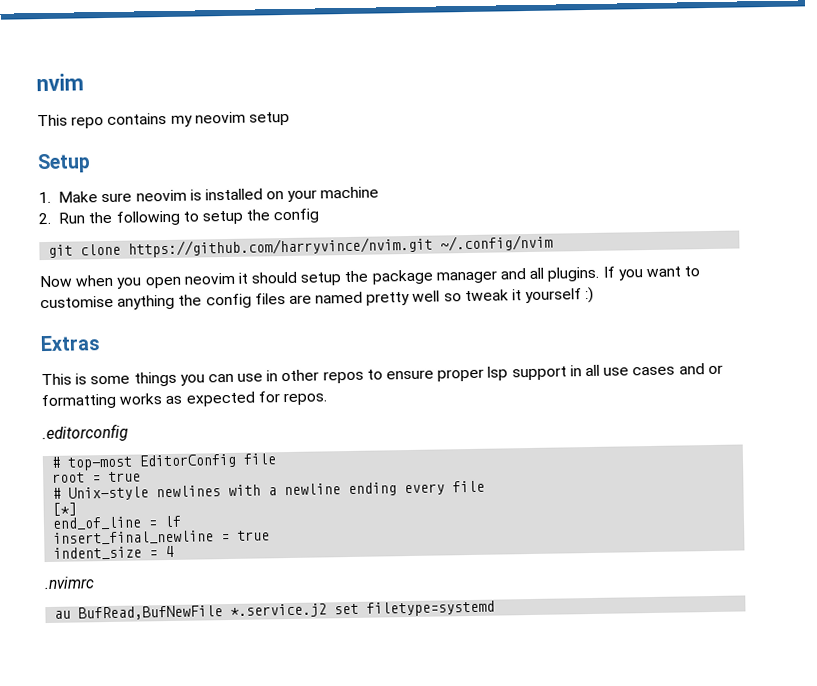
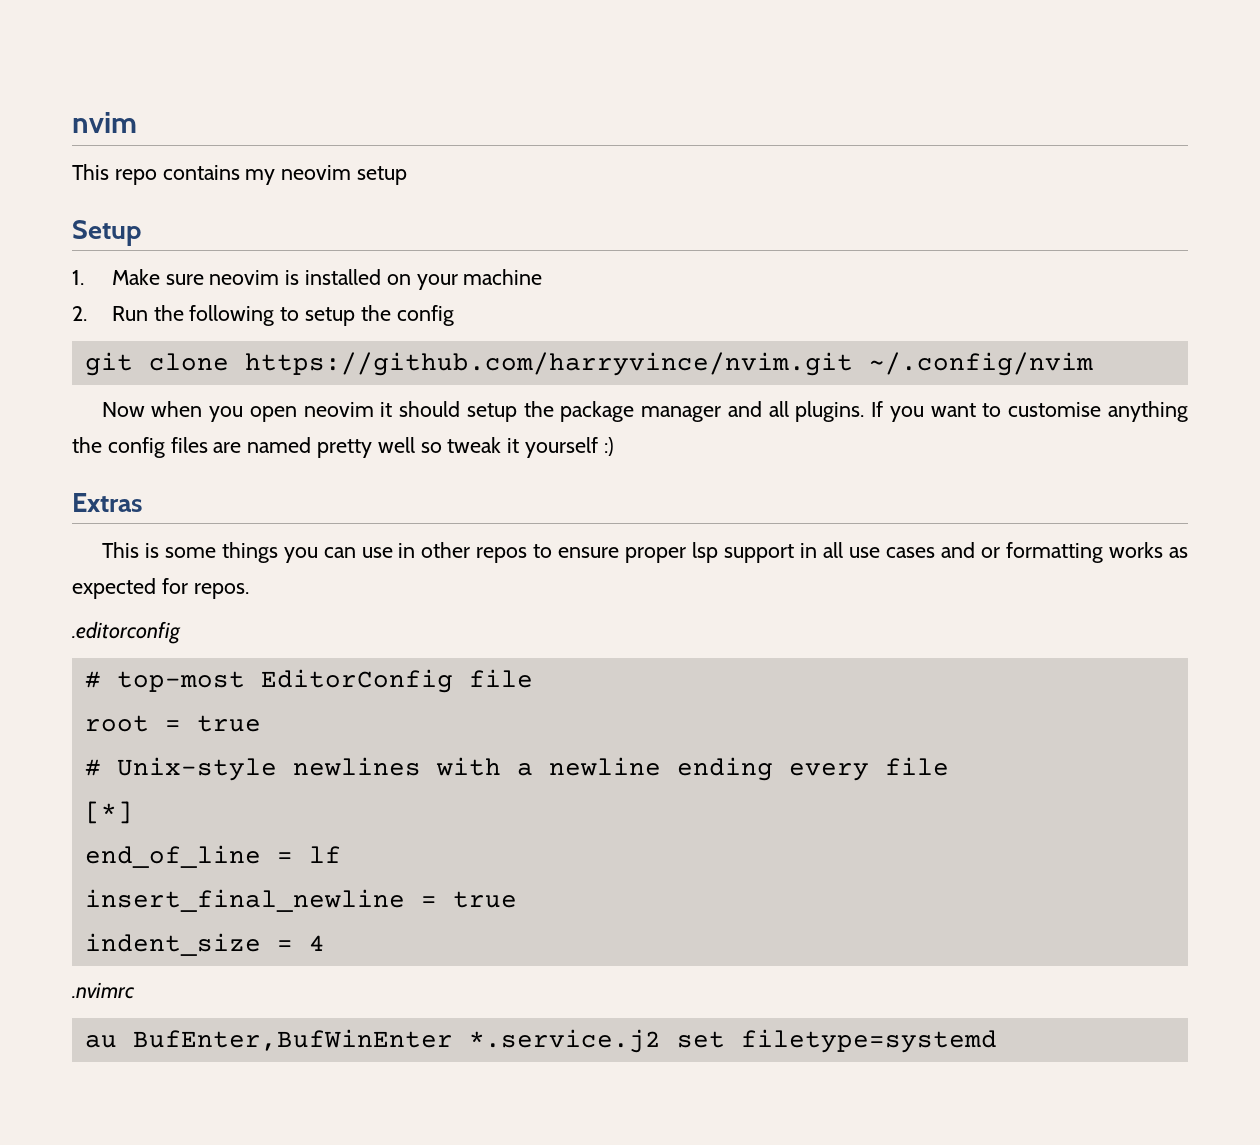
[78,605,224,621] BufRead,BufNewFile -> [132,1029,453,1051] BufEnter,BufWinEnter

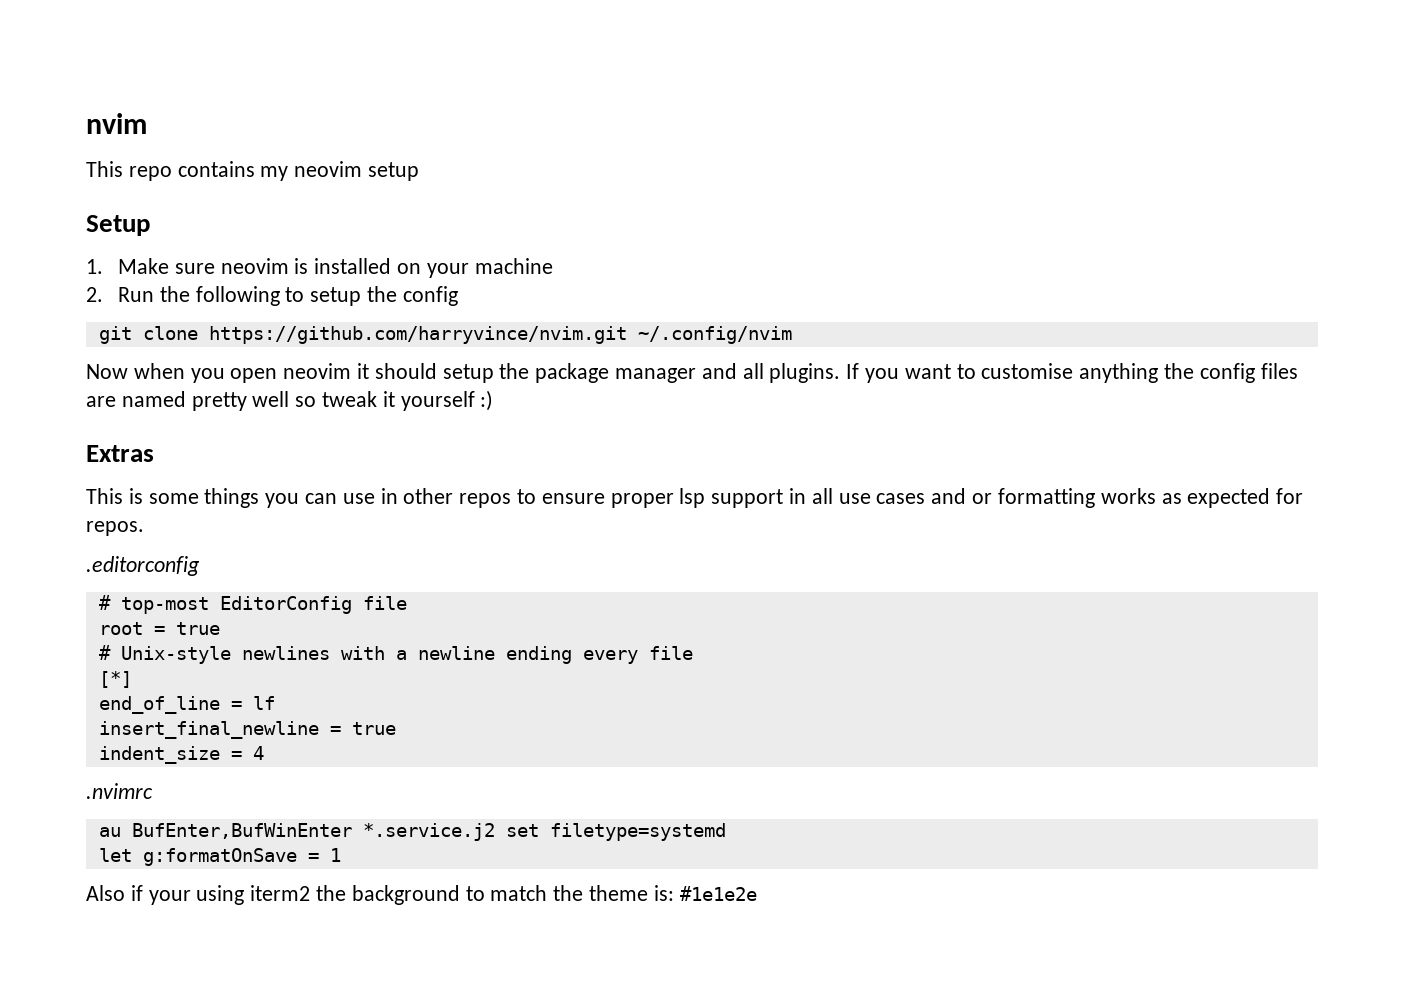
(997, 1041) none -> [98,848,341,866] [86,885,757,905] // let g:formatOnSave = 1 // Also if your using iterm2 the background to match the theme is: #1e1e2e

